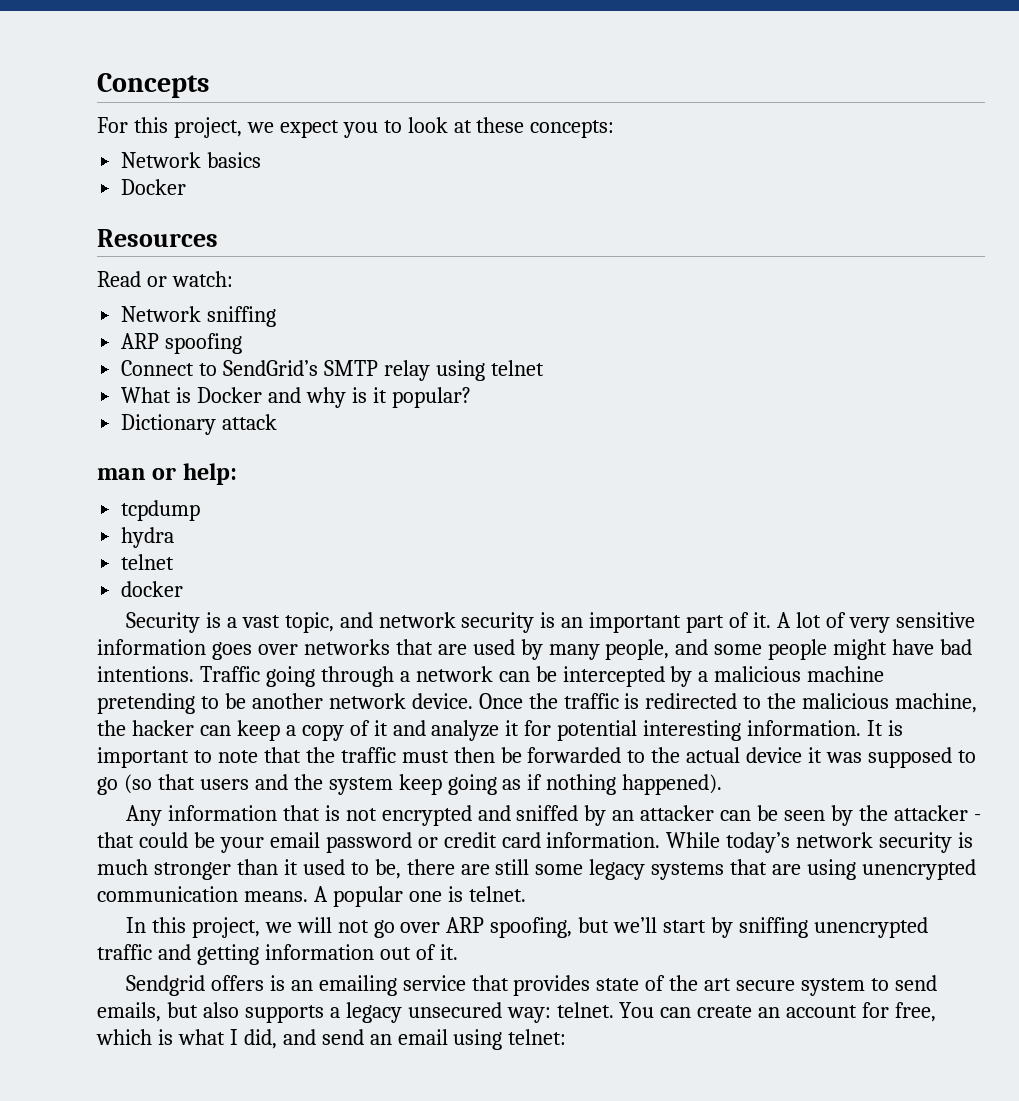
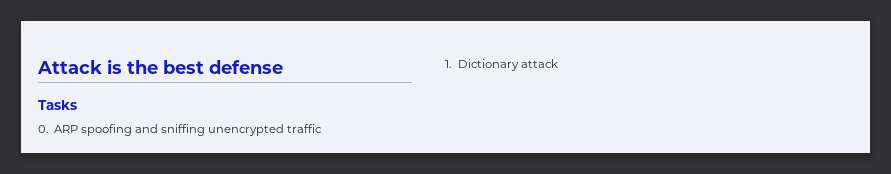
[97,73,209,98] [97,117,615,138] [121,152,262,168] [121,179,187,195] [97,229,218,247] [97,271,233,287] [121,306,277,327] [121,333,243,354] [121,360,544,381] [121,387,471,408] [121,414,278,435] [97,463,237,485] [121,500,201,521] [121,527,175,548] [121,554,175,570] [121,581,184,597] [125,612,975,633] [97,639,973,660] [97,666,885,687] [97,693,978,714] [97,720,904,741] [97,747,976,768] [97,774,723,795] [125,805,981,826] [97,832,974,853] [97,859,977,880] [97,886,526,907] [125,917,928,938] [97,944,458,965] [125,975,937,996] [97,1002,937,1023] [96,1029,567,1050] Concepts // For this project, we expect you to look at these concepts: // Network basics // Docker // Resources // Read or watch: // Network sniffing // ARP spoofing // Connect to SendGrid’s SMTP relay using telnet // What is Docker and why is it popular? // Dictionary attack // man or help: // tcpdump // hydra // telnet // docker // Security is a vast topic, and network security is an important part of it. A lot of very sensitive information goes over networks that are used by many people, and some people might have bad intentions. Traffic going through a network can be intercepted by a malicious machine pretending to be another network device. Once the traffic is redirected to the malicious machine, the hacker can keep a copy of it and analyze it for potential interesting information. It is important to note that the traffic must then be forwarded to the actual device it was supposed to go (so that users and the system keep going as if nothing happened). // Any information that is not encrypted and sniffed by an attacker can be seen by the attacker - that could be your email password or credit card information. While today’s network security is much stronger than it used to be, there are still some legacy systems that are using unencrypted communication means. A popular one is telnet. // In this project, we will not go over ARP spoofing, but we’ll start by sniffing unencrypted traffic and getting information out of it. // Sendgrid offers is an emailing service that provides state of the art secure system to send emails, but also supports a legacy unsecured way: telnet. You can create an account for free, which is what I did, and send an email using telnet: -> [37,59,283,74] [38,100,77,110] [38,124,323,136] [445,59,559,71] Attack is the best defense // Tasks // 0. ARP spoofing and sniffing unencrypted traffic // 1. Dictionary attack

